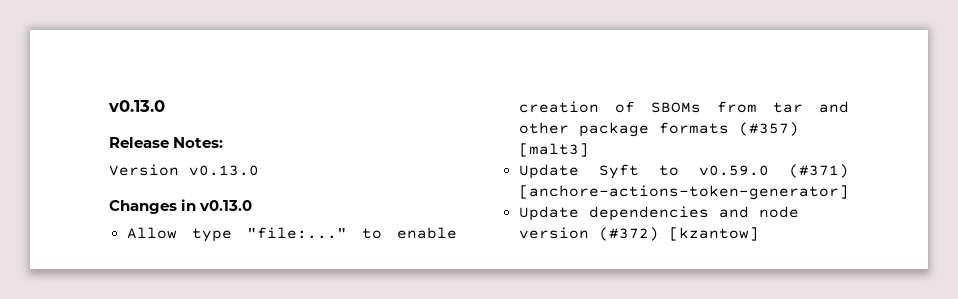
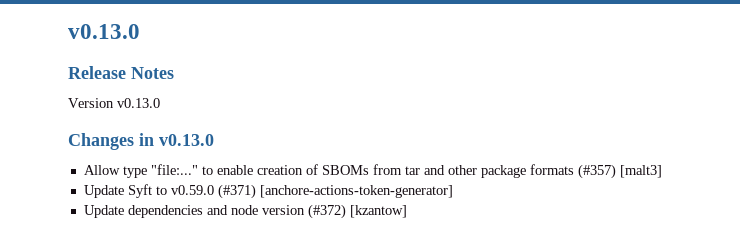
[173,137,224,148] Notes: -> [131,67,174,79] Notes

